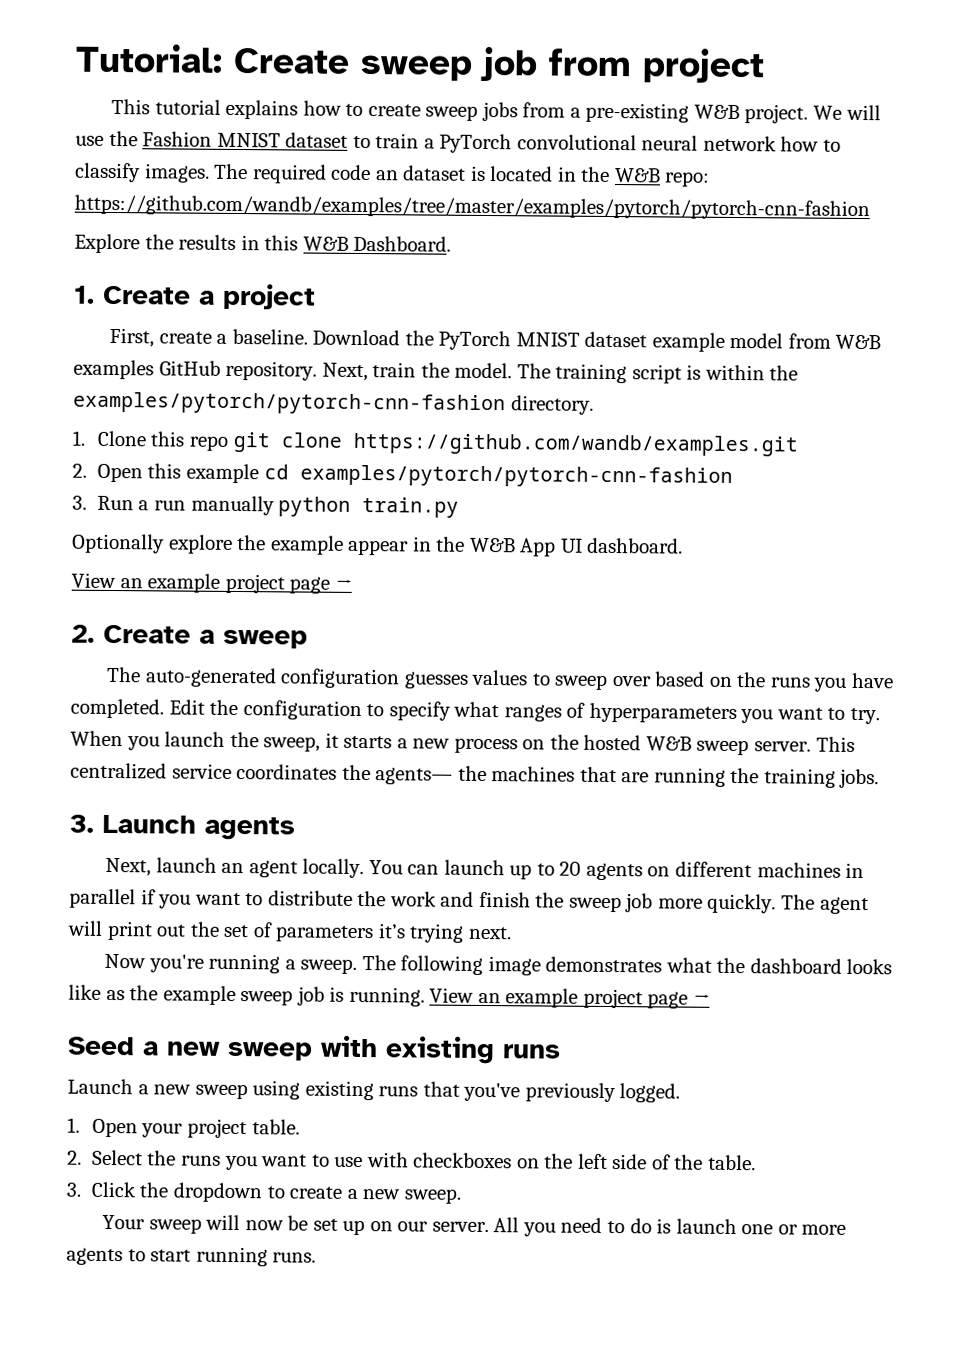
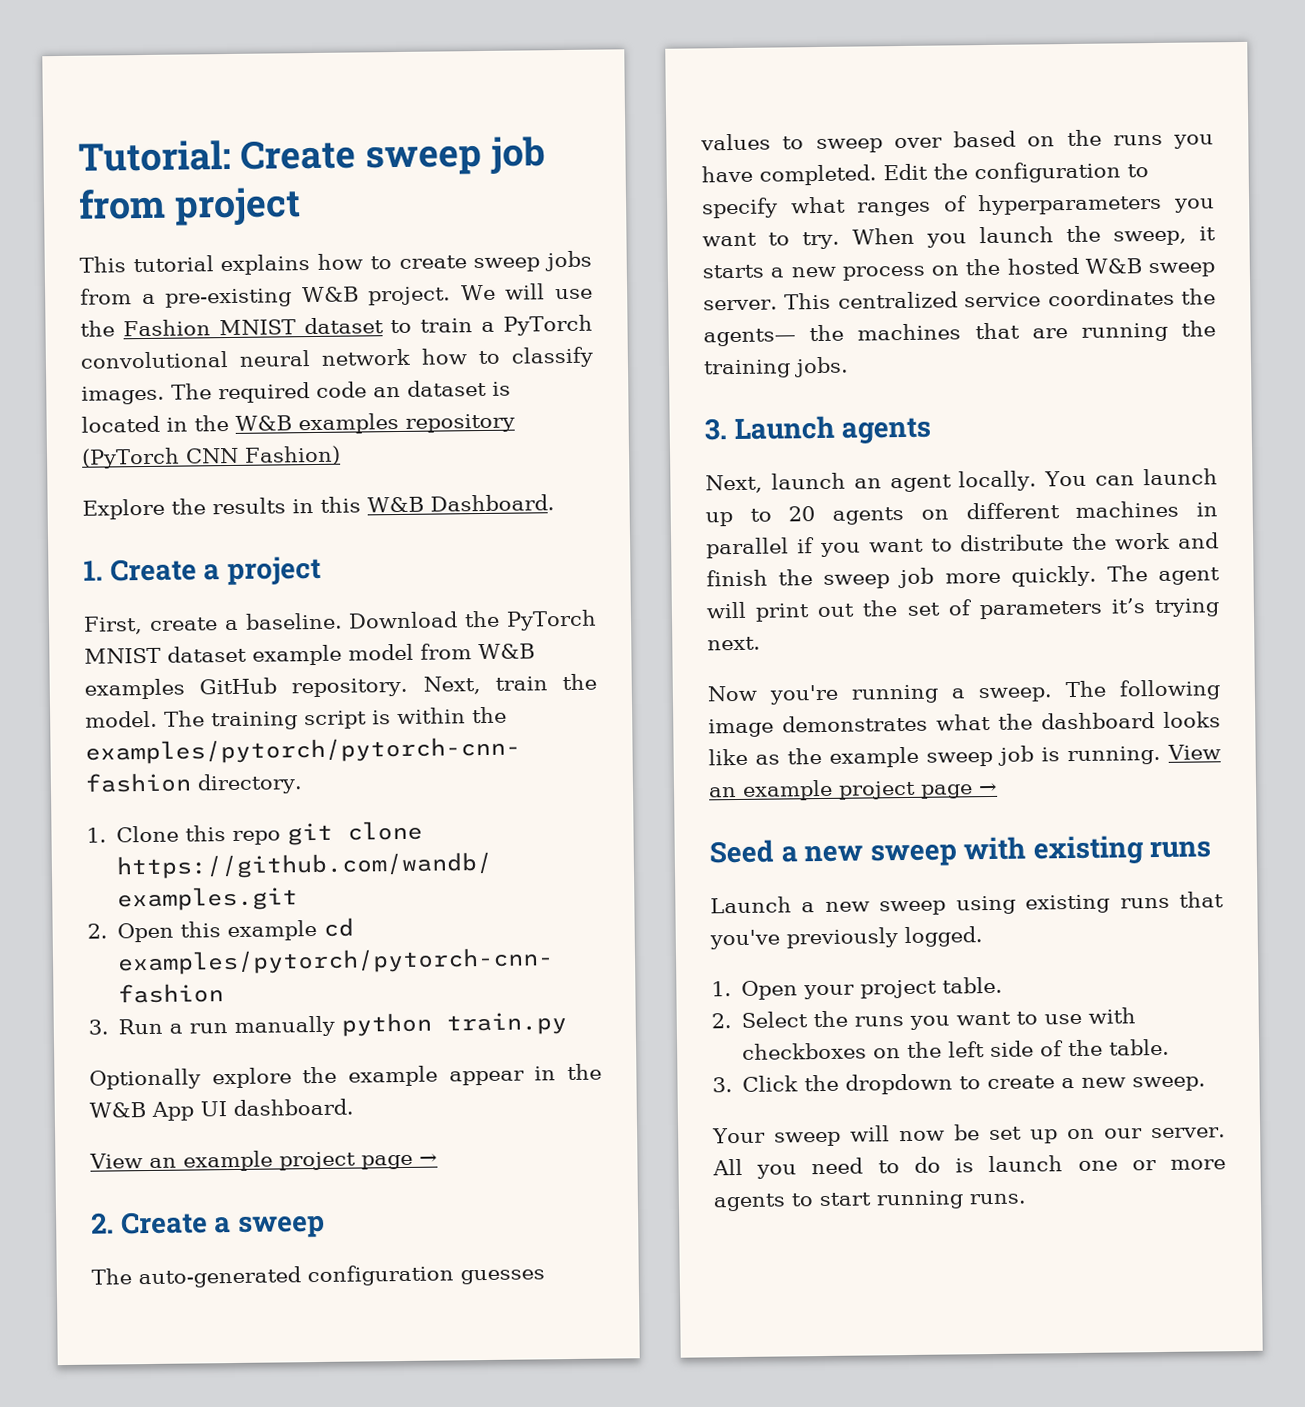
[664,171,711,187] [74,194,870,221] repo: https://github.com/wandb/examples/tree/master/examples/pytorch/pytorch-cnn-fashion -> [298,412,515,435] [81,445,341,469] examples repository (PyTorch CNN Fashion)

